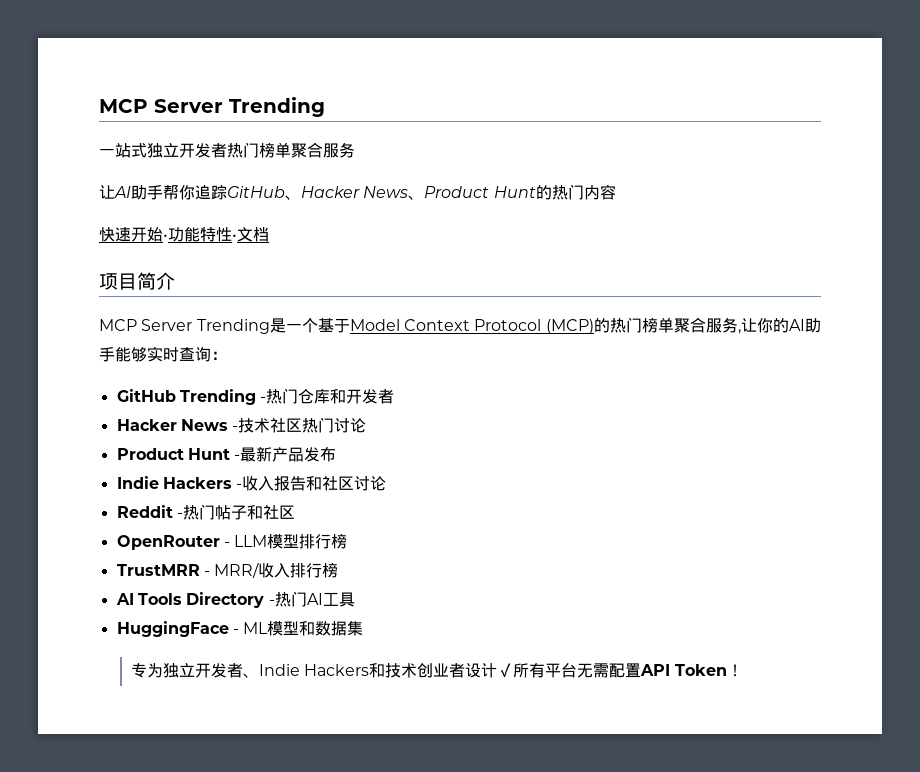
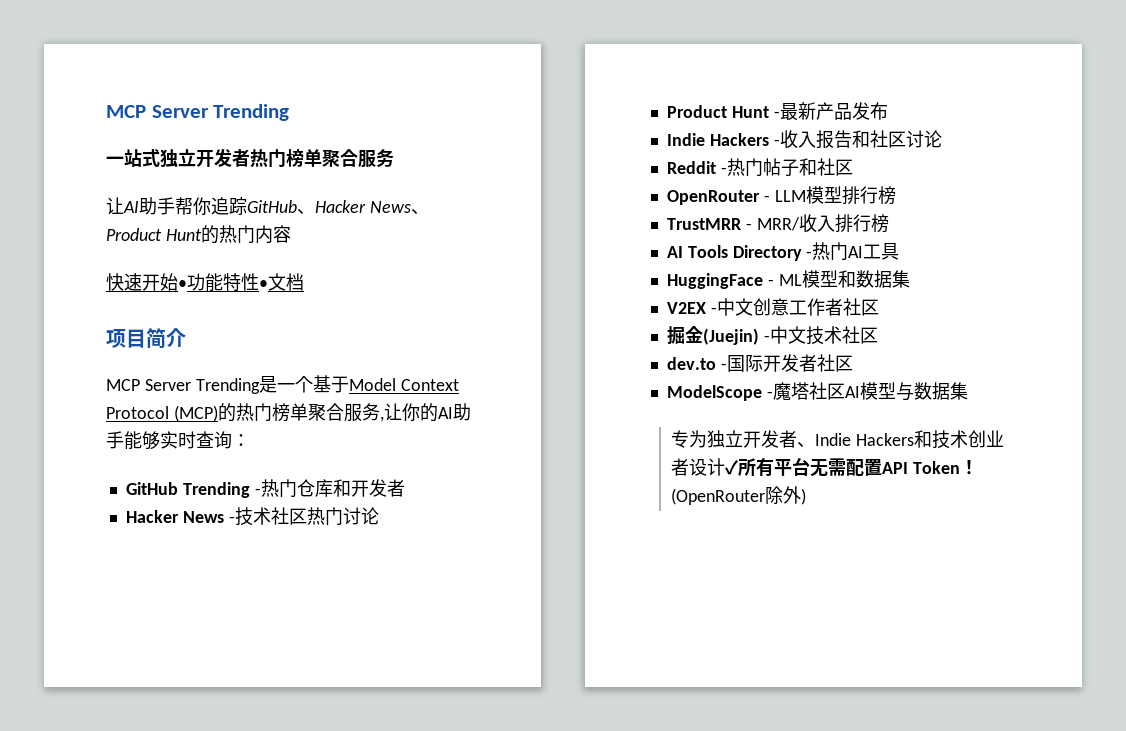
(364, 628) none -> [666,298,879,316] [666,326,878,345] [666,354,853,372] [666,382,968,401] // V2EX -中文创意工作者社区 // 掘金(Juejin) -中文技术社区 // dev.to -国际开发者社区 // ModelScope -魔塔社区AI模型与数据集
(743, 670) none -> [671,486,807,505] (OpenRouter除外)

